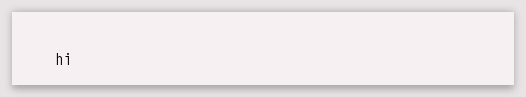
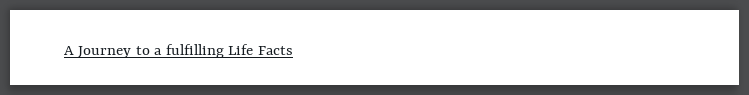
[55,53,71,65] hi -> [64,44,293,58] A Journey to a fulfilling Life Facts

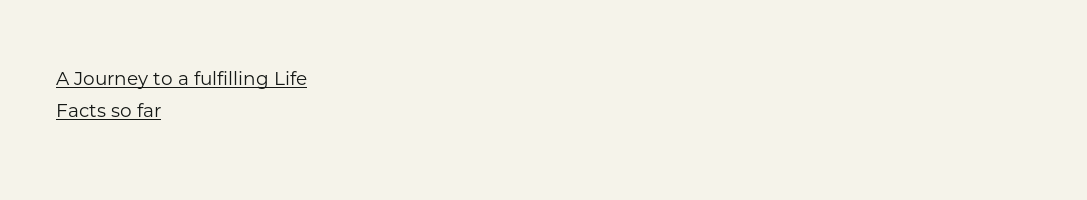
[257,46,293,55] Facts -> [56,103,161,117] // Facts so far

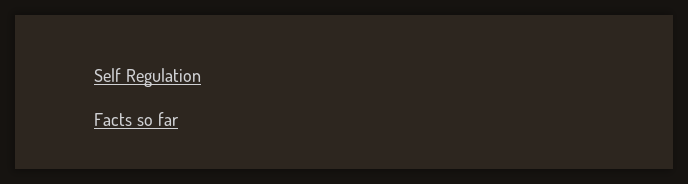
[56,71,307,89] A Journey to a fulfilling Life -> [94,68,201,87] Self Regulation

